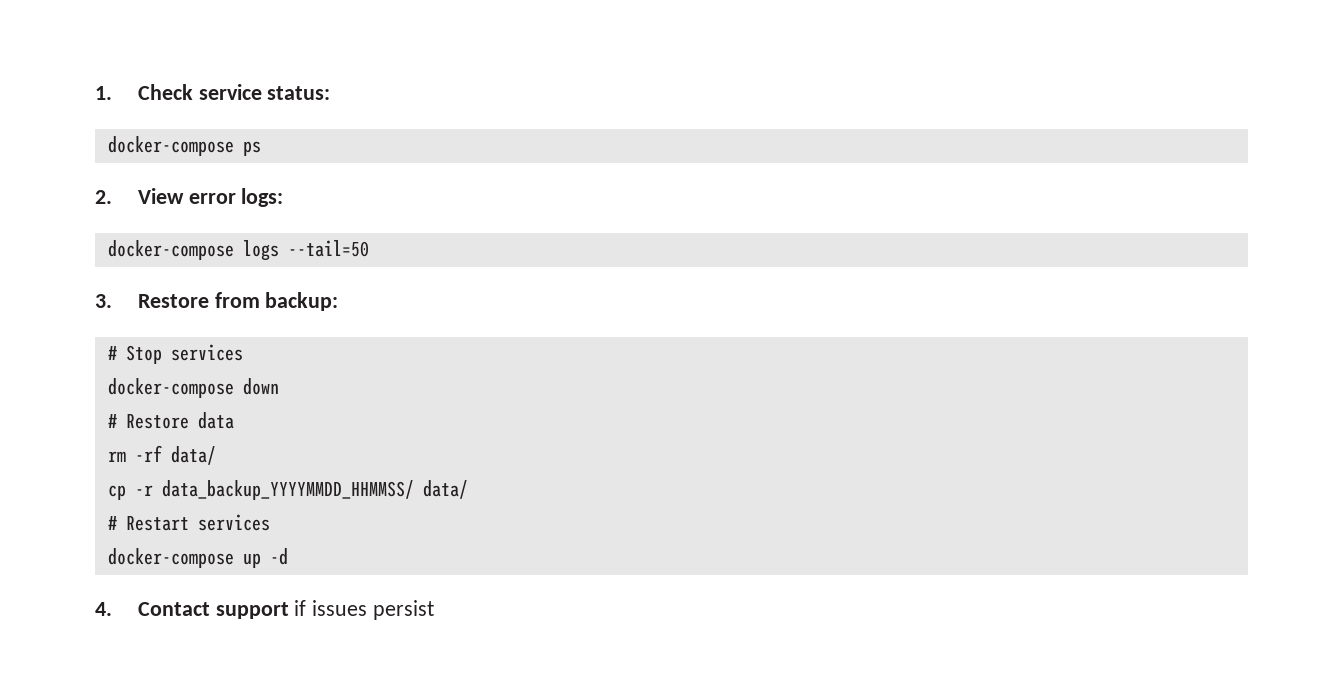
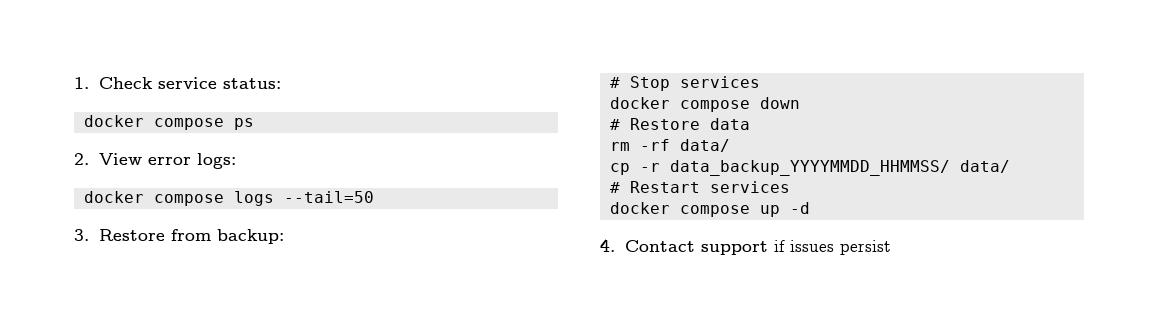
[107,136,234,156] docker-compose -> [83,115,224,130] docker compose
[107,240,234,260] docker-compose -> [83,191,224,206] docker compose
[107,378,234,398] docker-compose -> [609,97,750,112] docker compose
[107,548,234,568] docker-compose -> [609,202,750,217] docker compose

